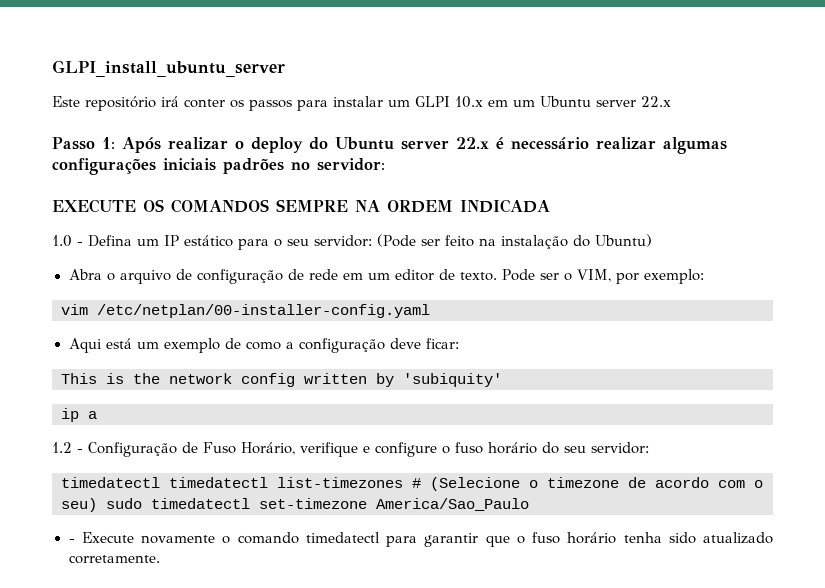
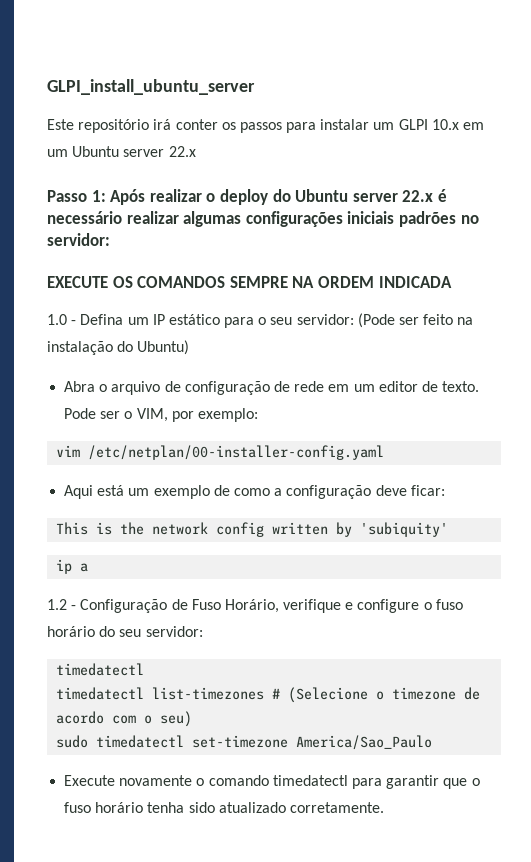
(160, 482) none -> (145, 669) //
(97, 505) none -> (193, 719) //
[68,538,75,543] - -> (433, 742) none

